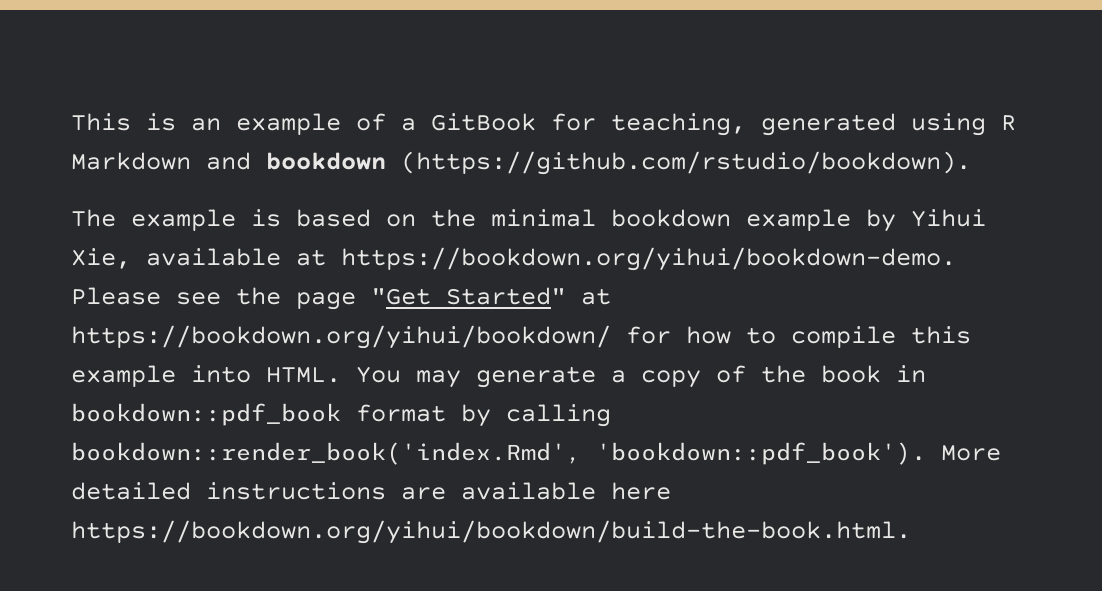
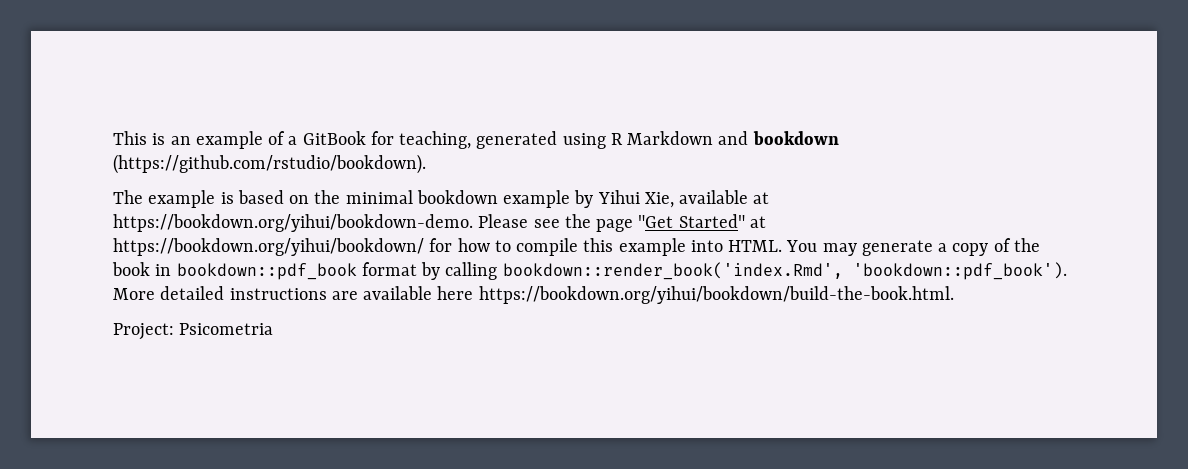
(911, 532) none -> [113,323,274,340] // Project: Psicometria

